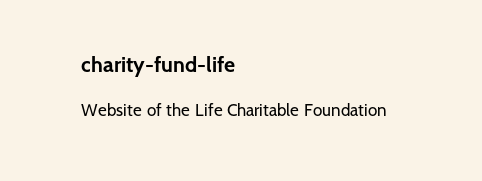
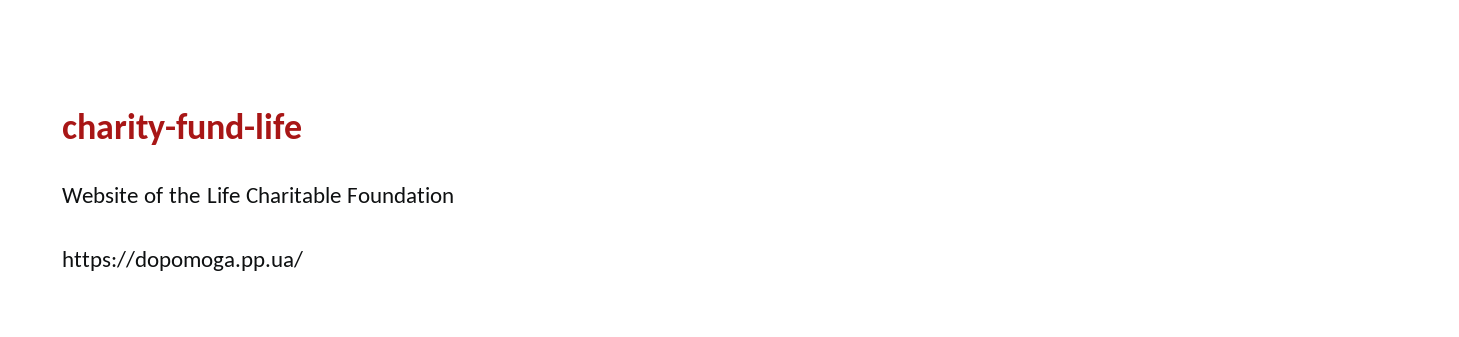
(387, 109) none -> [62,251,303,271] // https://dopomoga.pp.ua/

